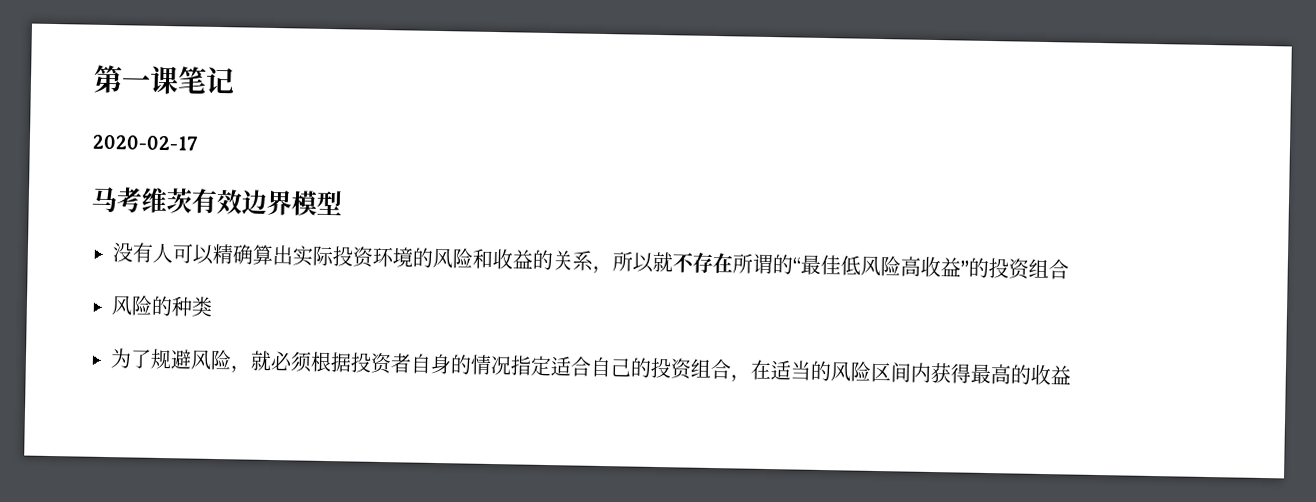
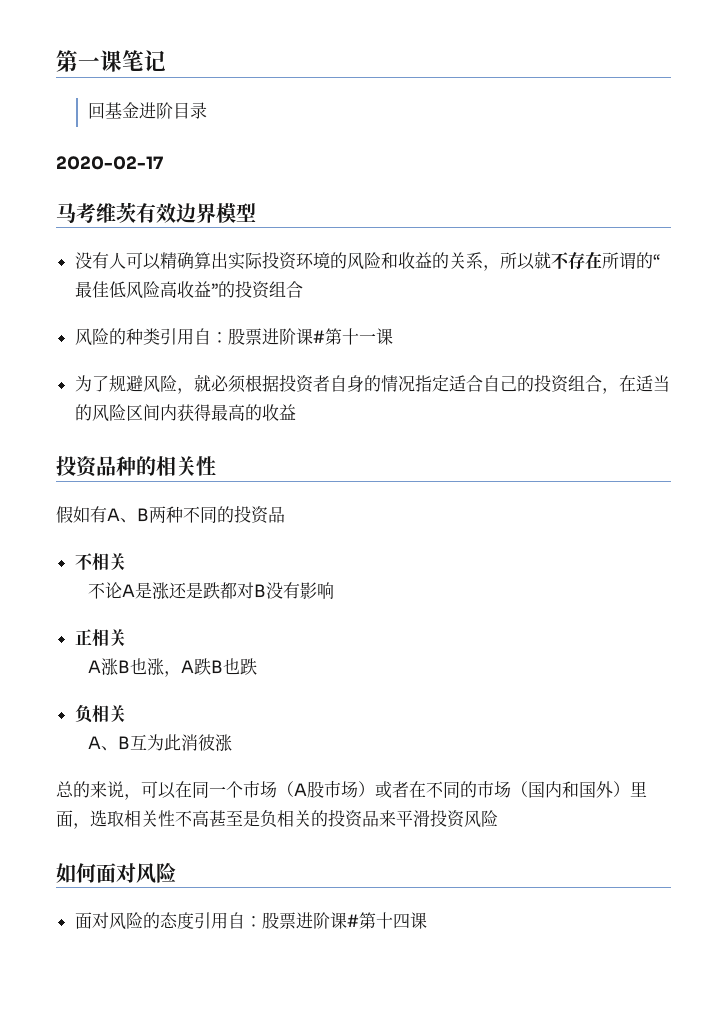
(235, 80) none -> [87,102,207,119] // 回基金进阶目录
(213, 306) none -> [159,328,393,345] 引用自：股票进阶课#第十一课
(1071, 375) none -> [56,456,216,478] [56,505,285,524] [74,553,126,571] [87,582,334,599] [74,629,126,647] [87,658,257,677] [74,704,126,723] [87,734,232,751] [56,781,647,800] [56,809,498,829] [56,862,176,883] [74,912,427,930] // 投资品种的相关性 // 假如有A、B两种不同的投资品 // 不相关 // 不论A是涨还是跌都对B没有影响 // 正相关 // A涨B也涨，A跌B也跌 // 负相关 // A、B互为此消彼涨 // 总的来说，可以在同一个市场（A股市场）或者在不同的市场（国内和国外）里面，选取相关性不高甚至是负相关的投资品来平滑投资风险 // 如何面对风险 // 面对风险的态度引用自：股票进阶课#第十四课

